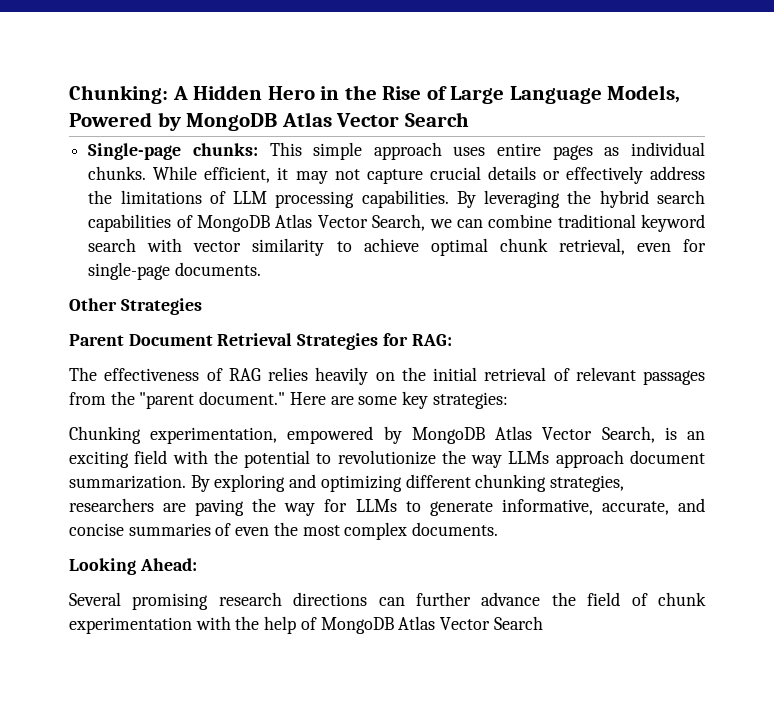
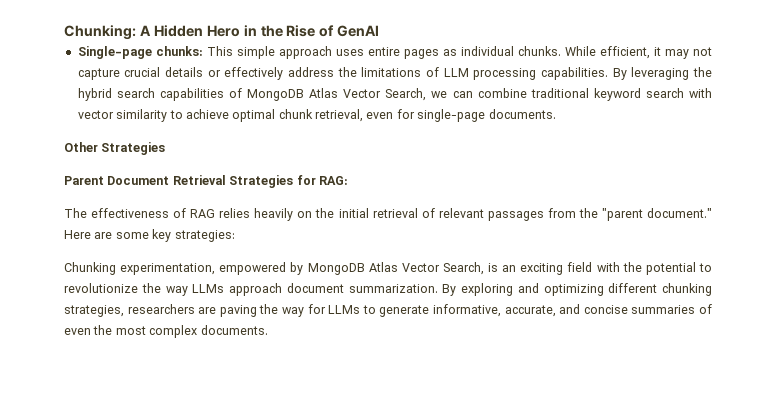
[450,85,681,104] [69,112,469,131] Large Language Models, Powered by MongoDB Atlas Vector Search -> [337,25,380,37] GenAI
[69,558,197,575] [69,592,706,610] [69,616,543,634] // Looking Ahead: // Several promising research directions can further advance the field of chunk experimentation with the help of MongoDB Atlas Vector Search -> (268, 330) none

